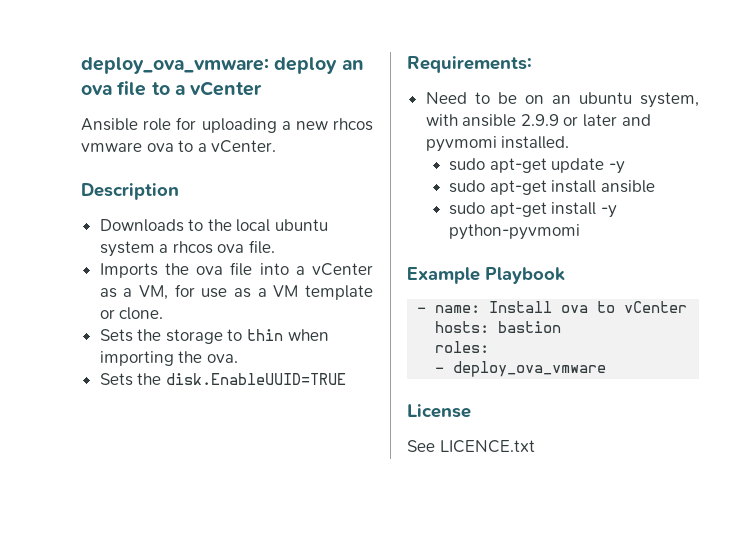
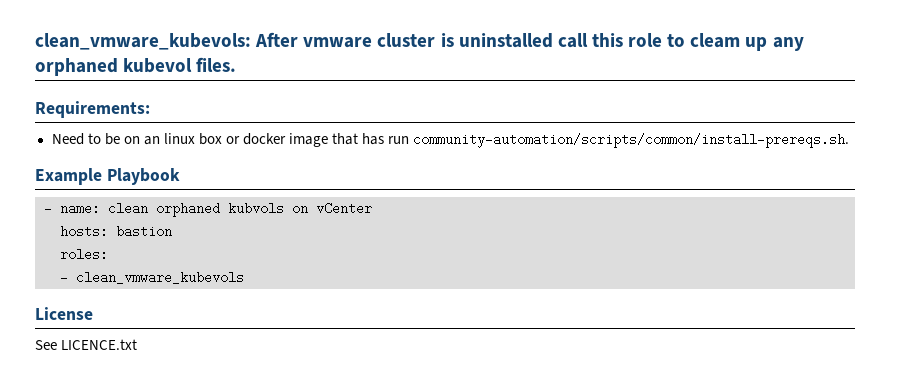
[81,57,364,74] [81,81,263,96] [81,117,373,133] [81,140,277,153] [81,183,179,200] [99,219,329,232] [99,240,276,257] [99,262,373,278] [99,284,373,300] [99,307,164,320] [99,329,329,344] [99,351,238,366] [99,373,346,386] deploy_ova_vmware: deploy an ova file to a vCenter // Ansible role for uploading a new rhcos vmware ova to a vCenter. // Description // Downloads to the local ubuntu system a rhcos ova file. // Imports the ova file into a vCenter as a VM, for use as a VM template or clone. // Sets the storage to thin when importing the ova. // Sets the disk.EnableUUID=TRUE -> [35,32,804,51] [35,57,237,76] clean_vmware_kubevols: After vmware cluster is uninstalled call this role to cleam up any orphaned kubevol files.
[578,92,699,108] [425,114,651,127] [425,136,570,152] [448,158,625,174] [448,180,655,195] [448,202,617,218] [448,224,580,240] ubuntu system, with ansible 2.9.9 or later and pyvmomi installed. // sudo apt-get update -y // sudo apt-get install ansible // sudo apt-get install -y python-pyvmomi -> [163,133,850,148] linux box or docker image that has run community-automation/scripts/common/install-prereqs.sh.
[489,301,616,313] Install ova to -> [108,202,308,217] clean orphaned kubvols on
[453,361,607,377] deploy_ova_vmware -> [76,271,244,284] clean_vmware_kubevols

